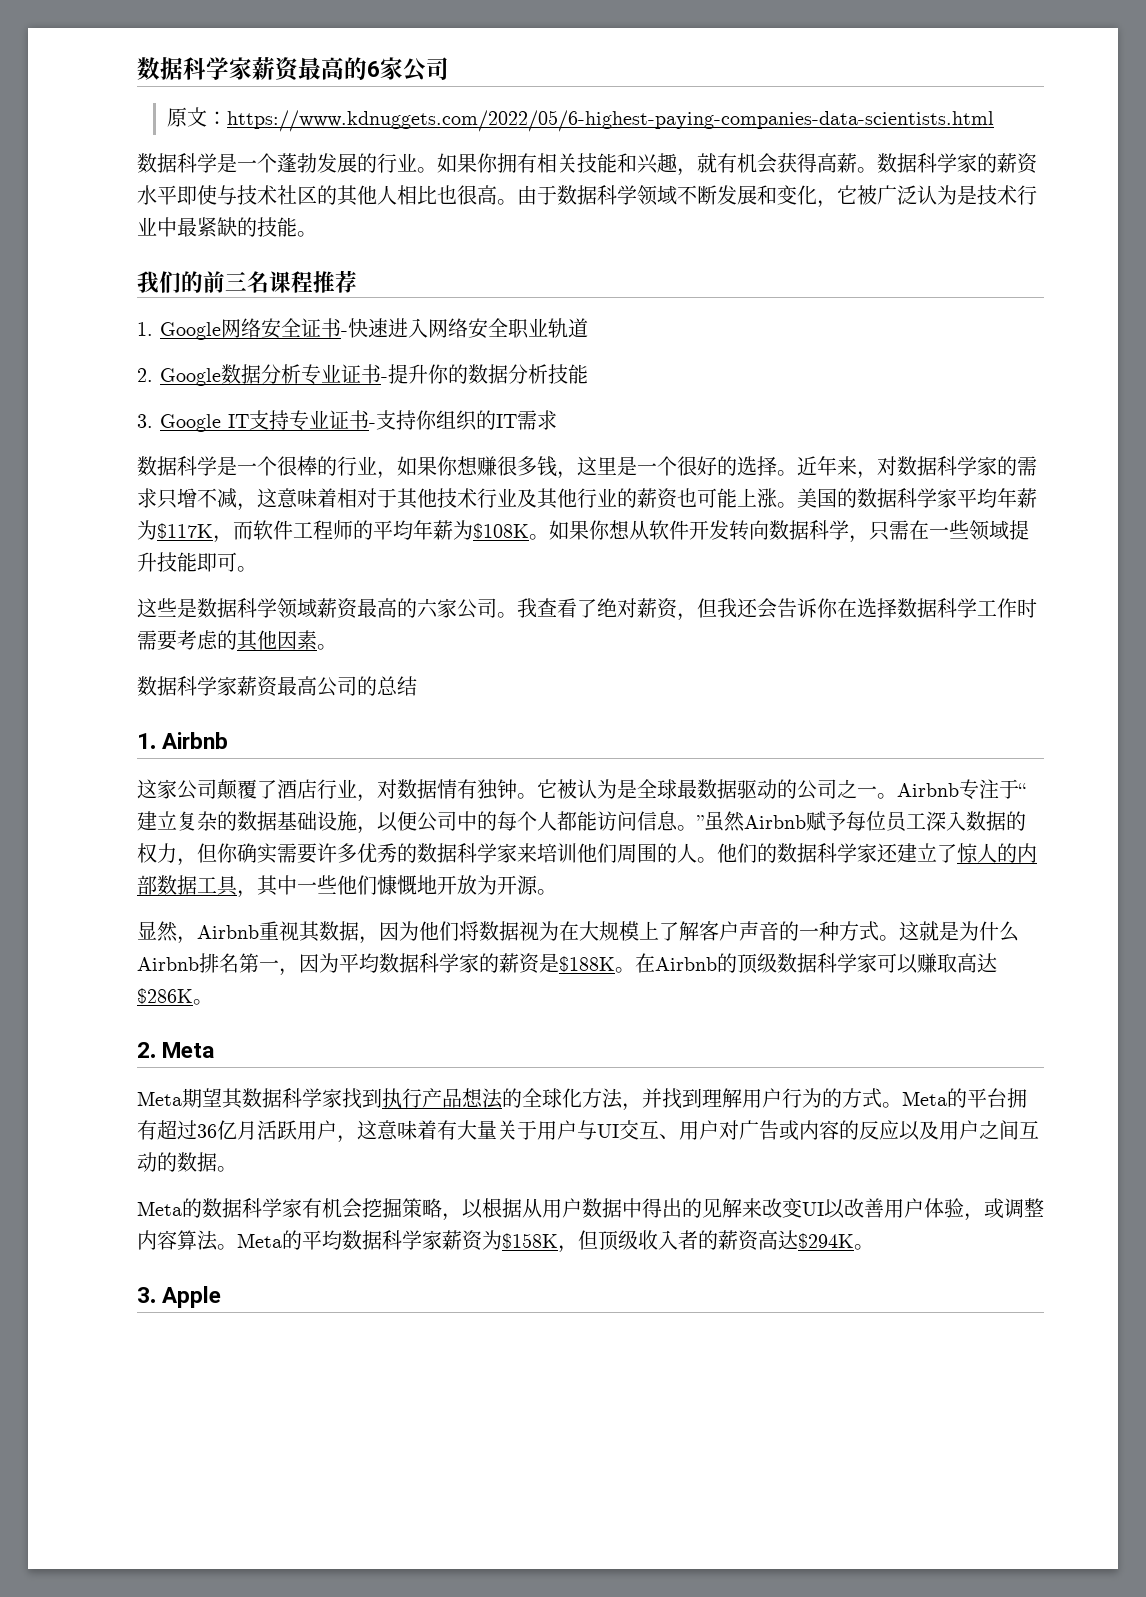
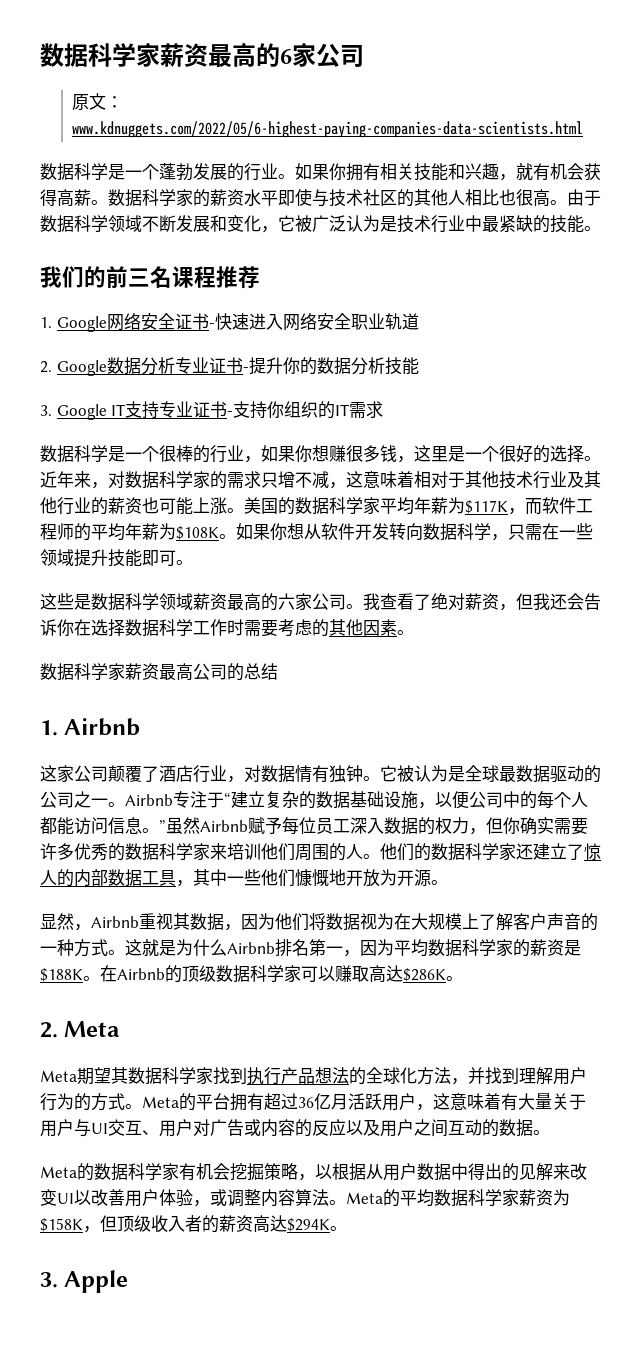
[227,110,995,132] https://www.kdnuggets.com/2022/05/6-highest-paying-companies-data-scientists.html -> [72,121,584,138] www.kdnuggets.com/2022/05/6-highest-paying-companies-data-scientists.html

